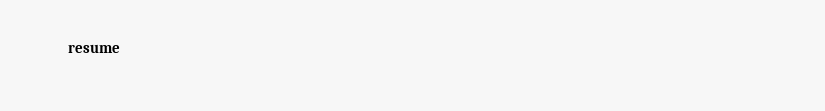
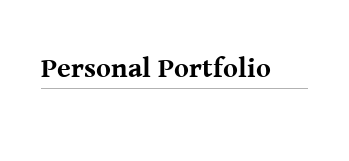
[68,44,120,53] resume -> [41,56,272,77] Personal Portfolio

